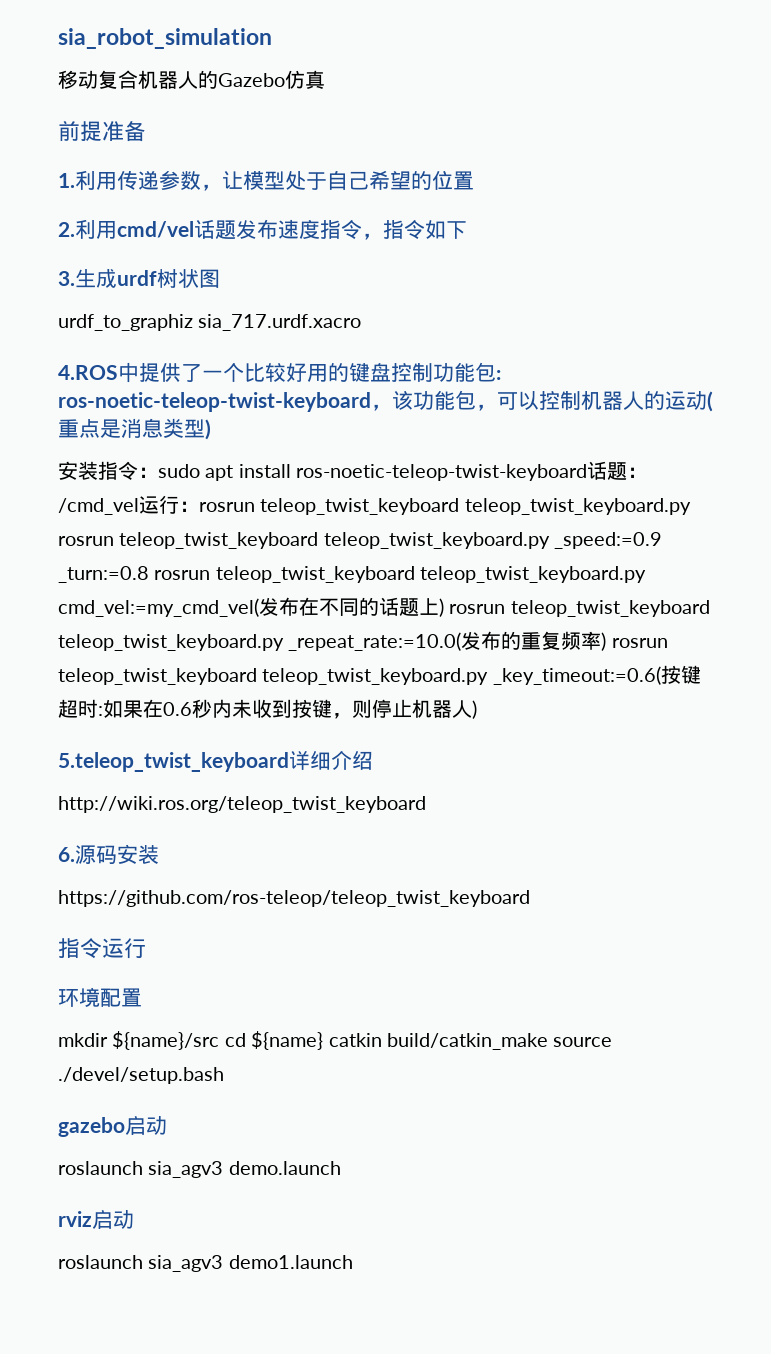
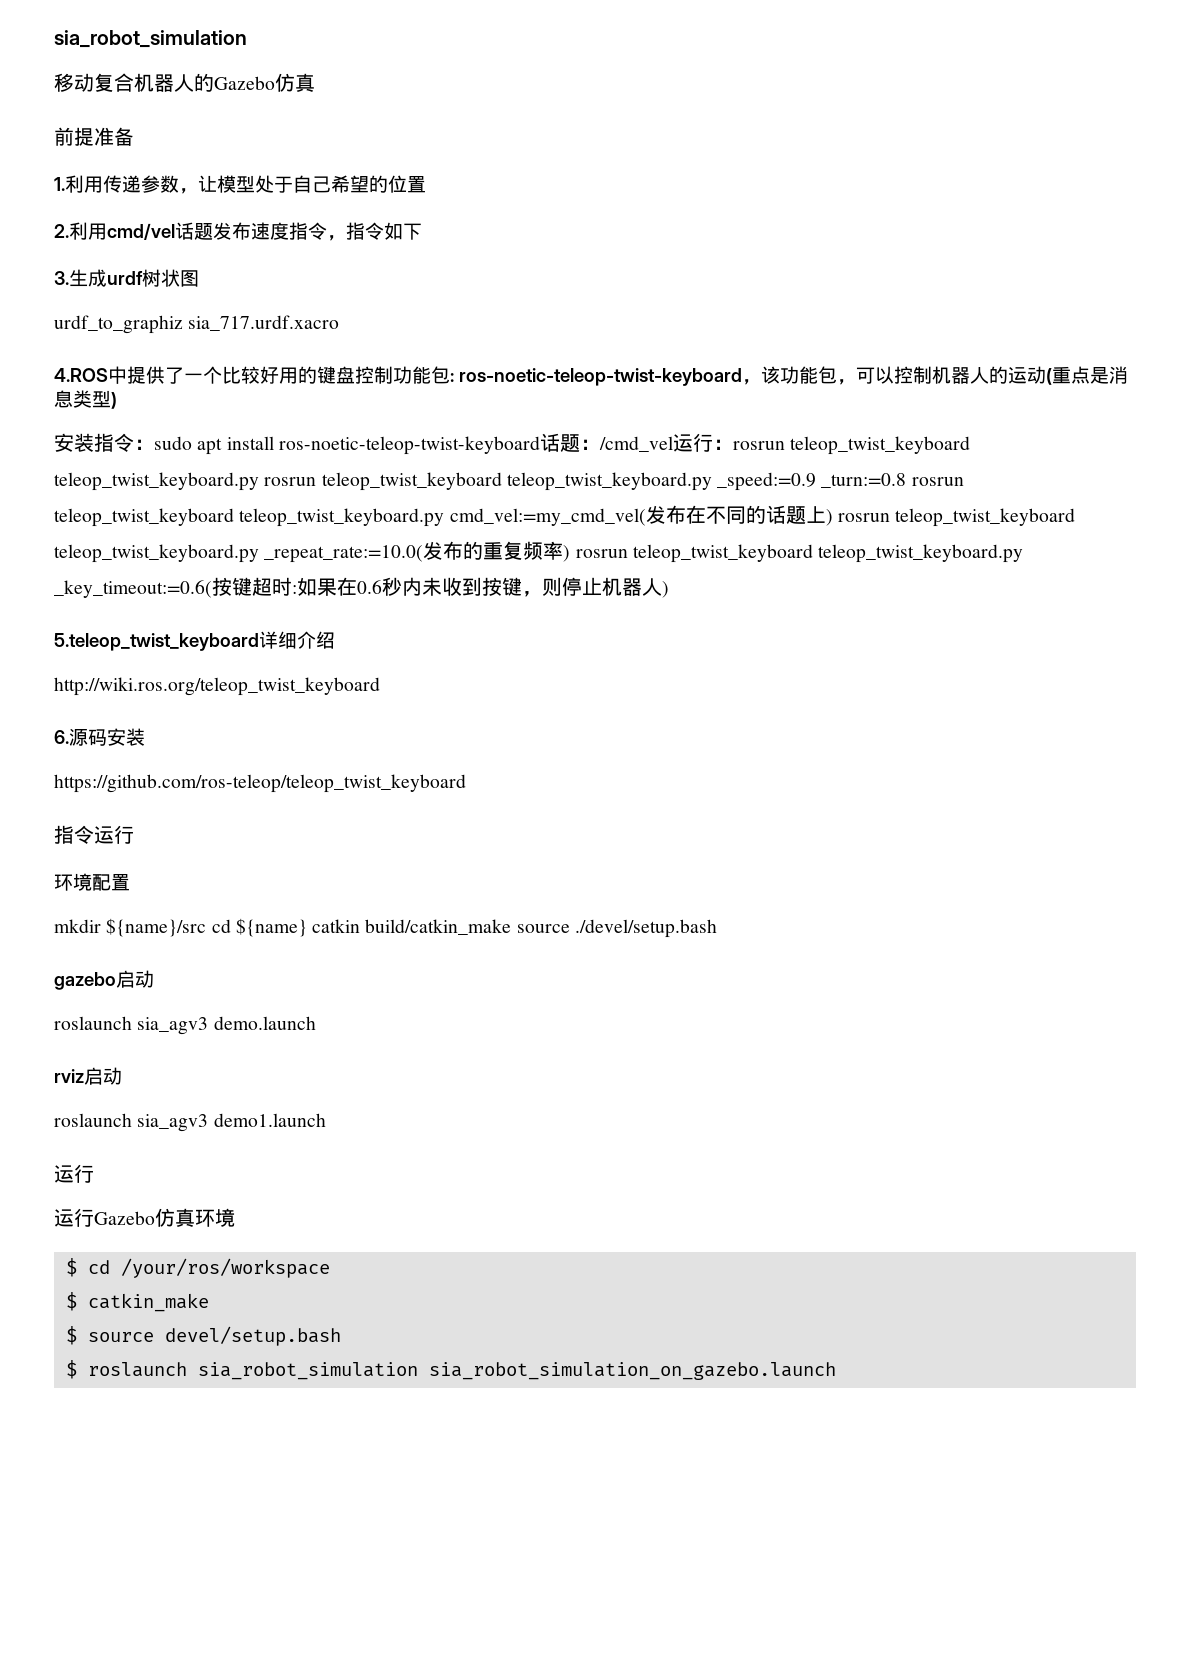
(353, 1262) none -> [54,1164,94,1183] [54,1208,235,1227] [65,1258,330,1278] [65,1292,209,1312] [65,1326,341,1346] [65,1360,836,1380] // 运行 // 运行Gazebo仿真环境 // $ cd /your/ros/workspace // $ catkin_make // $ source devel/setup.bash // $ roslaunch sia_robot_simulation sia_robot_simulation_on_gazebo.launch

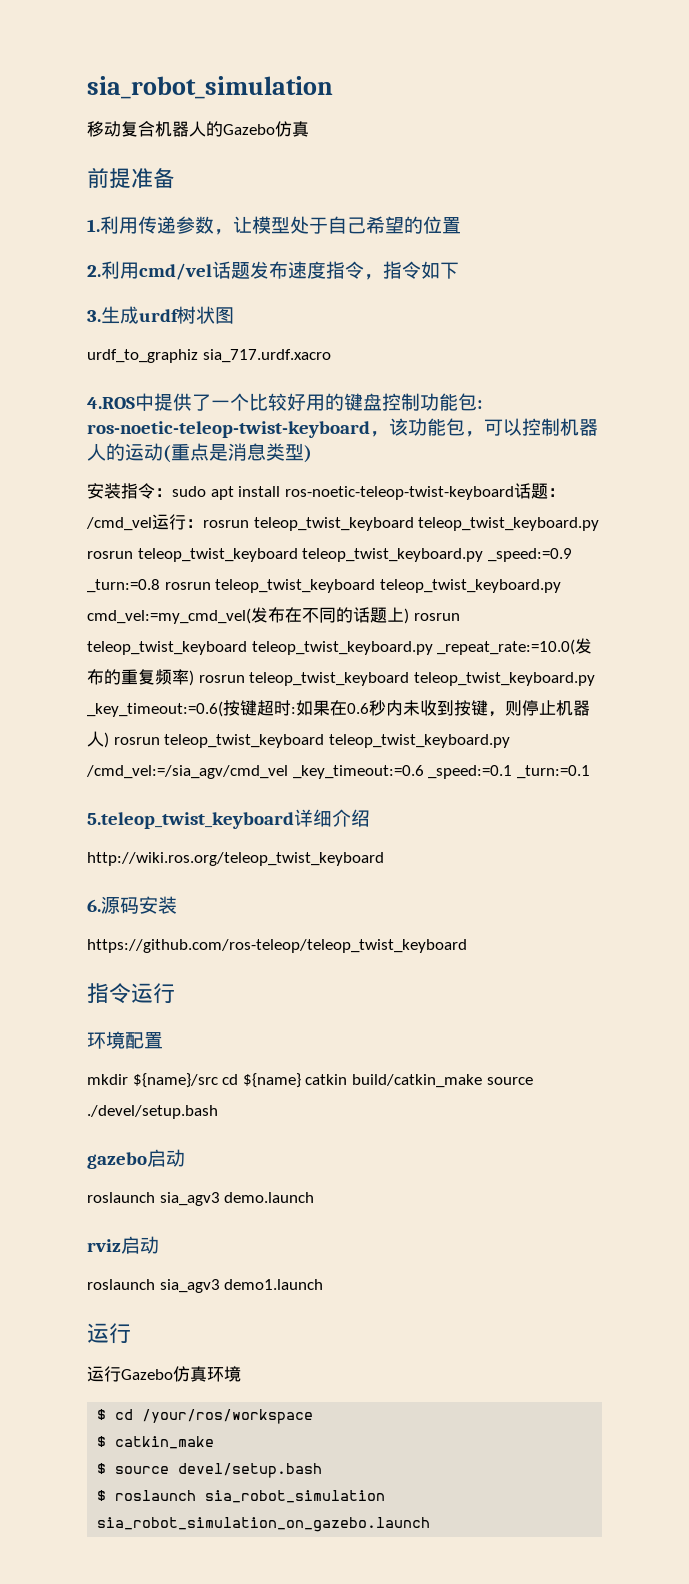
(669, 589) none -> [113,734,510,748] [86,765,590,779] rosrun teleop_twist_keyboard teleop_twist_keyboard.py /cmd_vel:=/sia_agv/cmd_vel _key_timeout:=0.6 _speed:=0.1 _turn:=0.1

